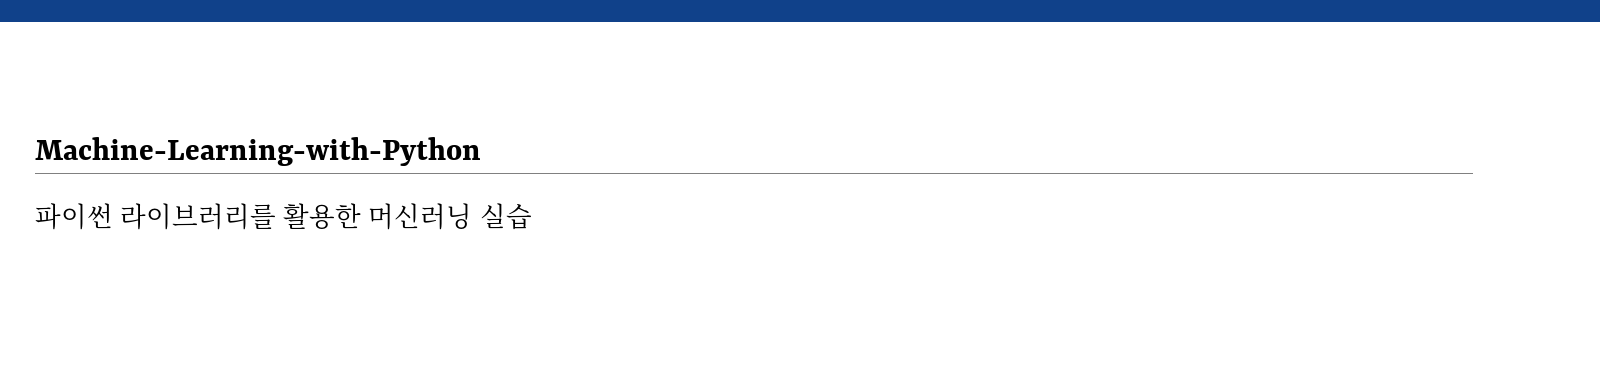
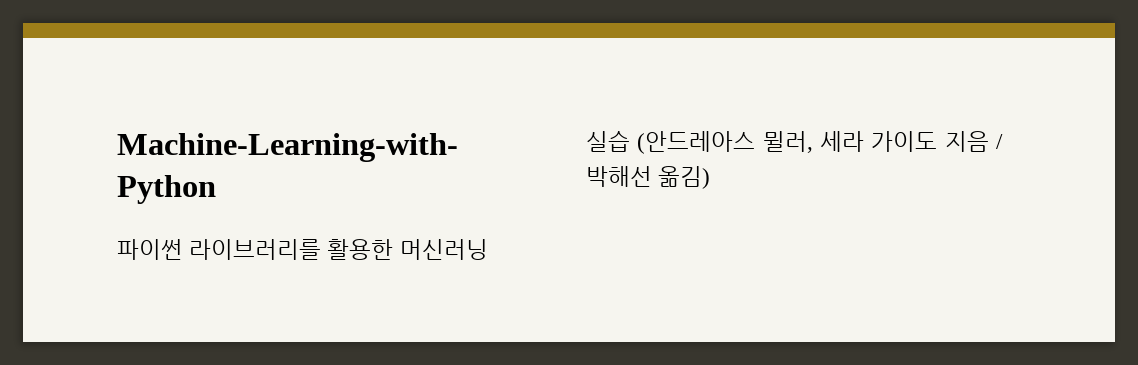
(532, 216) none -> [637,131,1003,154] [586,166,711,189] (안드레아스 뮐러, 세라 가이도 지음 / 박해선 옮김)

